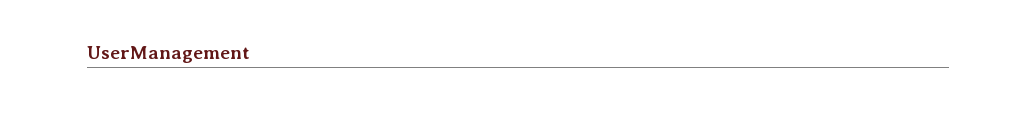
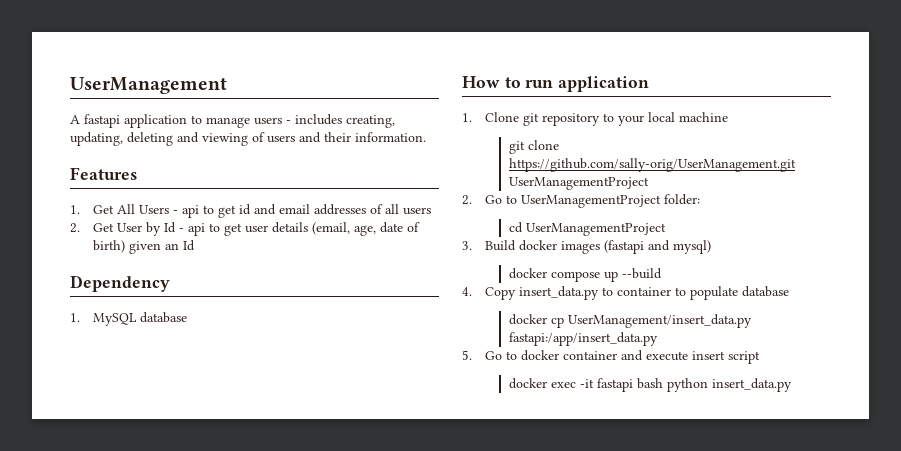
(250, 54) none -> [70,114,395,128] [70,132,426,146] [70,167,137,180] [70,204,432,218] [70,222,421,236] [93,240,196,254] [70,275,170,292] [70,312,188,326] [462,76,650,92] [462,112,729,126] [508,140,559,154] [508,158,796,172] [508,177,649,190] [462,194,701,208] [508,222,666,236] [462,240,712,254] [508,268,662,282] [462,286,790,300] [508,314,752,328] [508,332,658,346] [462,350,761,364] [508,378,792,392] // A fastapi application to manage users - includes creating, updating, deleting and viewing of users and their information. // Features // 1. Get All Users - api to get id and email addresses of all users // 2. Get User by Id - api to get user details (email, age, date of birth) given an Id // Dependency // 1. MySQL database // How to run application // 1. Clone git repository to your local machine // git clone https://github.com/sally-orig/UserManagement.git UserManagementProject // 2. Go to UserManagementProject folder: // cd UserManagementProject // 3. Build docker images (fastapi and mysql) // docker compose up --build // 4. Copy insert_data.py to container to populate database // docker cp UserManagement/insert_data.py fastapi:/app/insert_data.py // 5. Go to docker container and execute insert script // docker exec -it fastapi bash python insert_data.py

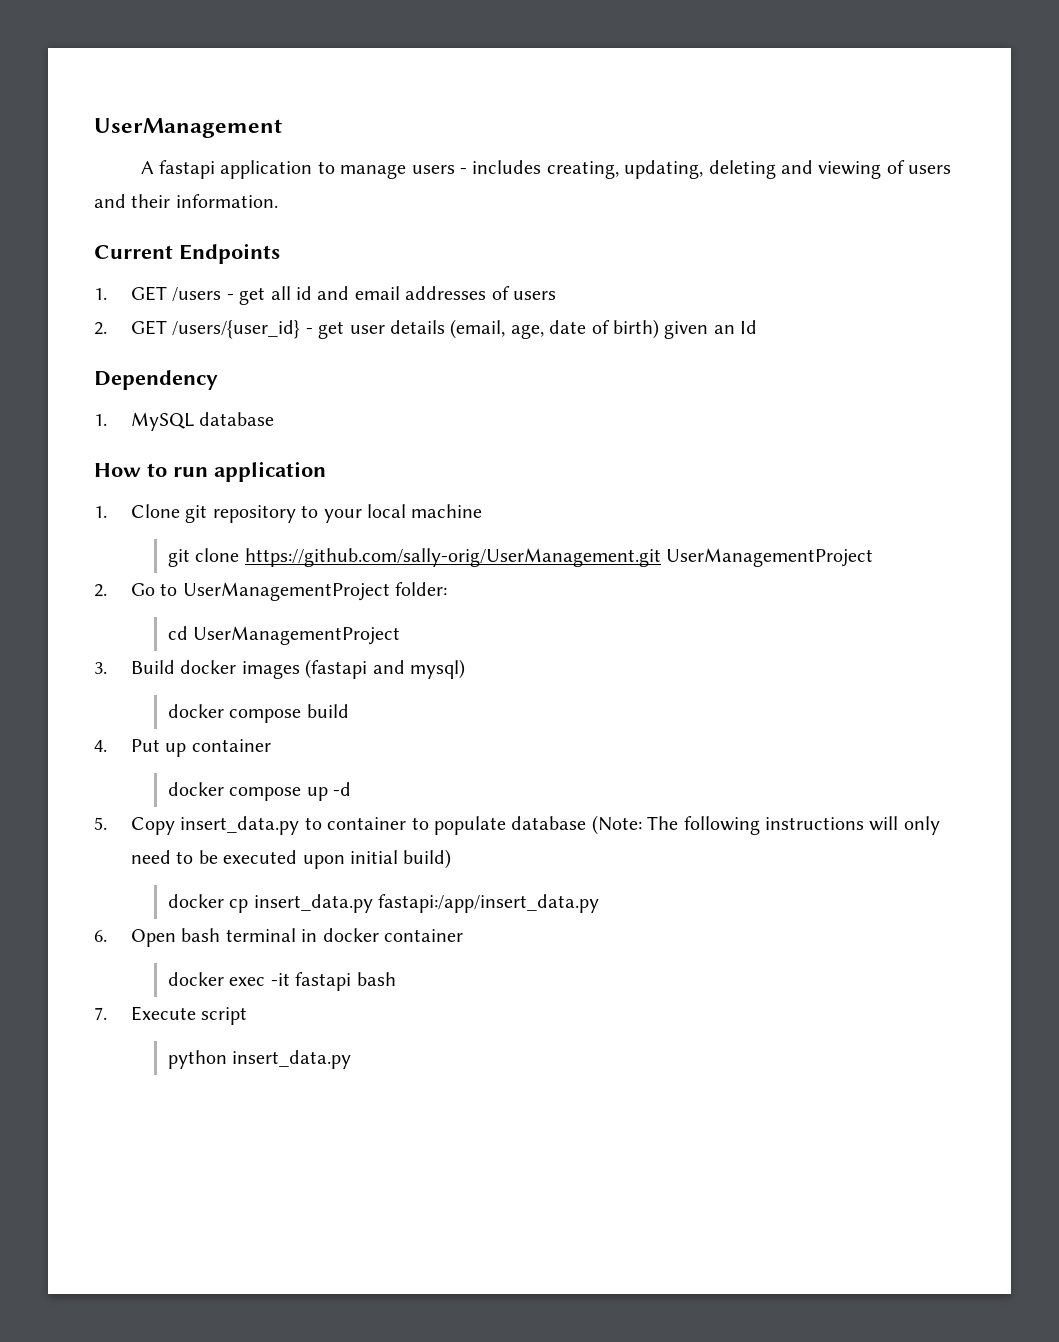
[70,167,137,180] [70,204,237,218] Features // 1. Get All Users - api to get -> [94,243,280,264] [94,286,291,305] Current Endpoints // 1. GET /users - get all
[385,204,400,214] all -> (510, 293) none
[93,222,221,236] Get User by Id - api to -> [130,320,313,339] GET /users/{user_id} -
[603,268,662,282] [462,287,472,296] up --build // 4. -> [306,704,349,718] [94,739,271,757] [167,782,352,801] [94,817,107,830] build // 4. Put up container // docker compose up -d // 5.
(790, 291) none -> [591,815,940,835] [130,849,452,869] (Note: The following instructions will only need to be executed upon initial build)
[567,314,752,328] UserManagement/insert_data.py -> [253,894,373,913] insert_data.py
[462,350,761,364] 5. Go to docker container and execute insert script -> [94,928,463,947] 6. Open bash terminal in docker container
(663, 383) none -> [94,1006,248,1025] // 7. Execute script //

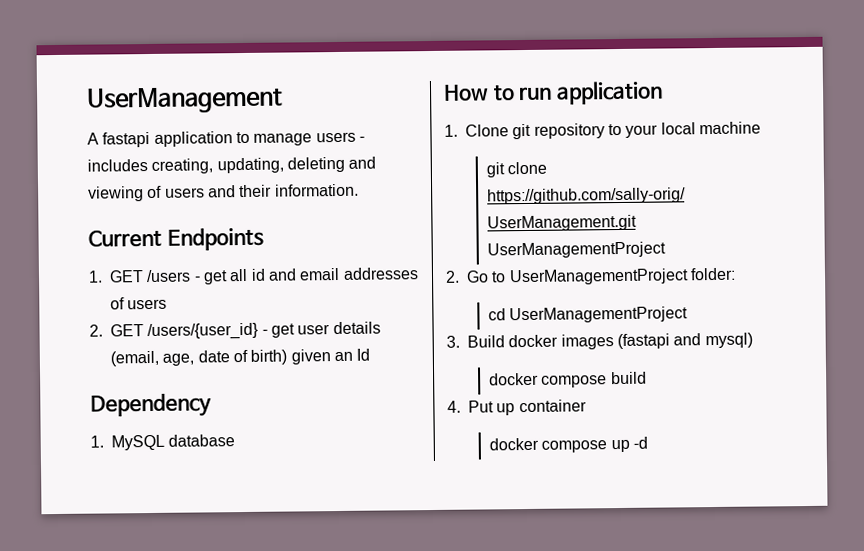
[94,815,940,835] [130,849,452,869] [167,894,600,913] [94,928,463,947] [167,972,396,991] [94,1006,248,1025] [167,1050,352,1069] // 5. Copy insert_data.py to container to populate database (Note: The following instructions will only need to be executed upon initial build) // docker cp insert_data.py fastapi:/app/insert_data.py // 6. Open bash terminal in docker container // docker exec -it fastapi bash // 7. Execute script // python insert_data.py -> (649, 442) none

